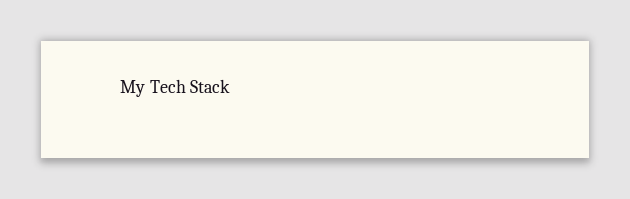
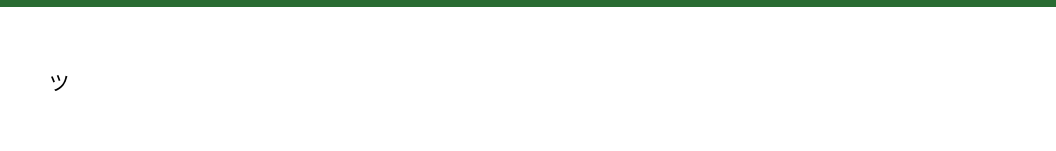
[120,79,231,97] My Tech Stack -> [49,75,70,92] ツ

